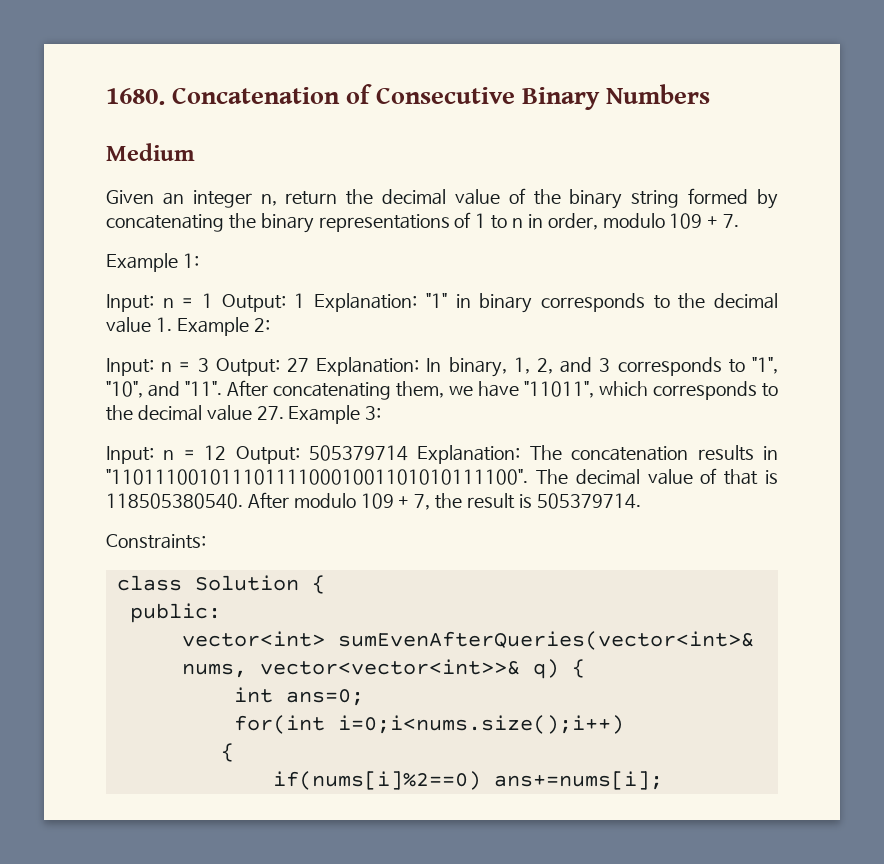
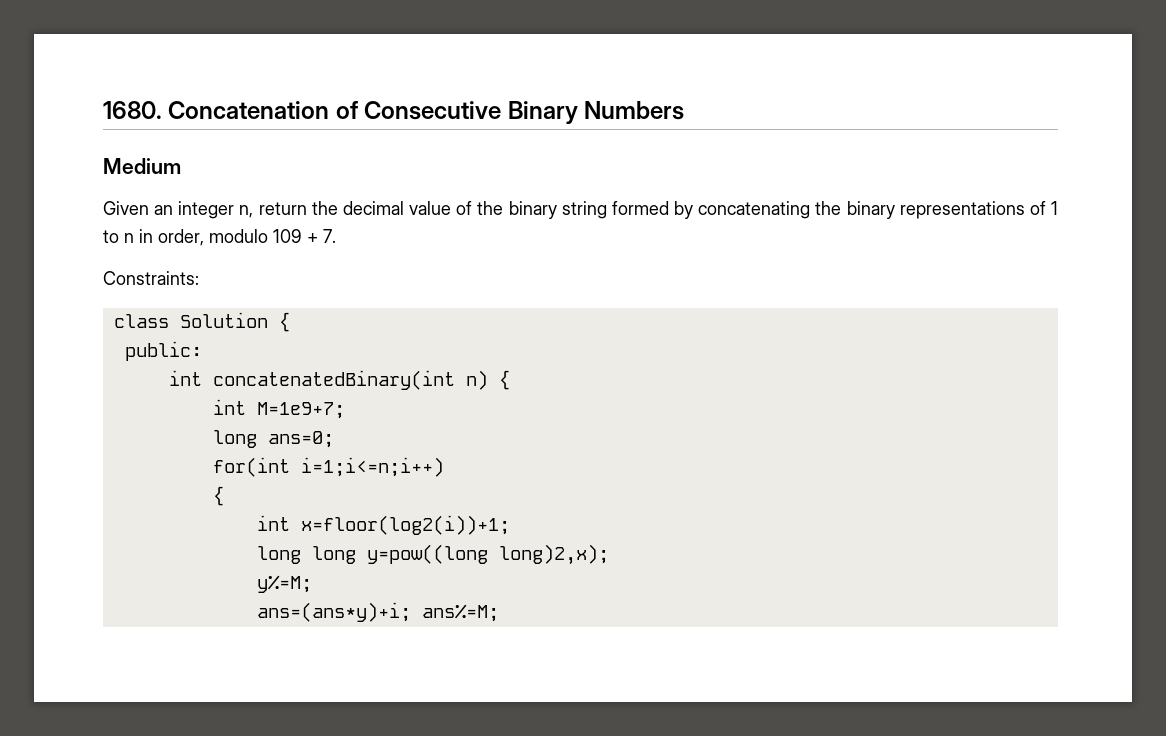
[106,253,199,272] [106,293,779,313] [106,317,270,336] [106,357,779,377] [106,380,778,400] [106,405,382,424] [106,445,778,464] [106,468,779,485] [106,492,641,510] // Example 1: // Input: n = 1 Output: 1 Explanation: "1" in binary corresponds to the decimal value 1. Example 2: // Input: n = 3 Output: 27 Explanation: In binary, 1, 2, and 3 corresponds to "1", "10", and "11". After concatenating them, we have "11011", which corresponds to the decimal value 27. Example 3: // Input: n = 12 Output: 505379714 Explanation: The concatenation results in "1101110010111011110001001101010111100". The decimal value of that is 118505380540. After modulo 109 + 7, the result is 505379714. -> (336, 236) none
[181,631,754,650] [181,659,585,679] [233,687,273,703] vector<int> sumEvenAfterQueries(vector<int>& nums, vector<vector<int>>& q) { // int -> [168,370,510,390] [212,399,345,419] [212,430,257,448] int concatenatedBinary(int n) { // int M=1e9+7; // long
[337,715,624,734] [220,743,234,762] [272,771,663,790] i=0;i<nums.size();i++) // { // if(nums[i]%2==0) ans+=nums[i]; -> [300,457,444,477] [212,486,224,506] [256,515,510,535] [256,544,609,565] [256,575,312,593] [256,602,499,622] i=1;i<=n;i++) // { // int x=floor(log2(i))+1; // long long y=pow((long long)2,x); // y%=M; // ans=(ans*y)+i; ans%=M;

